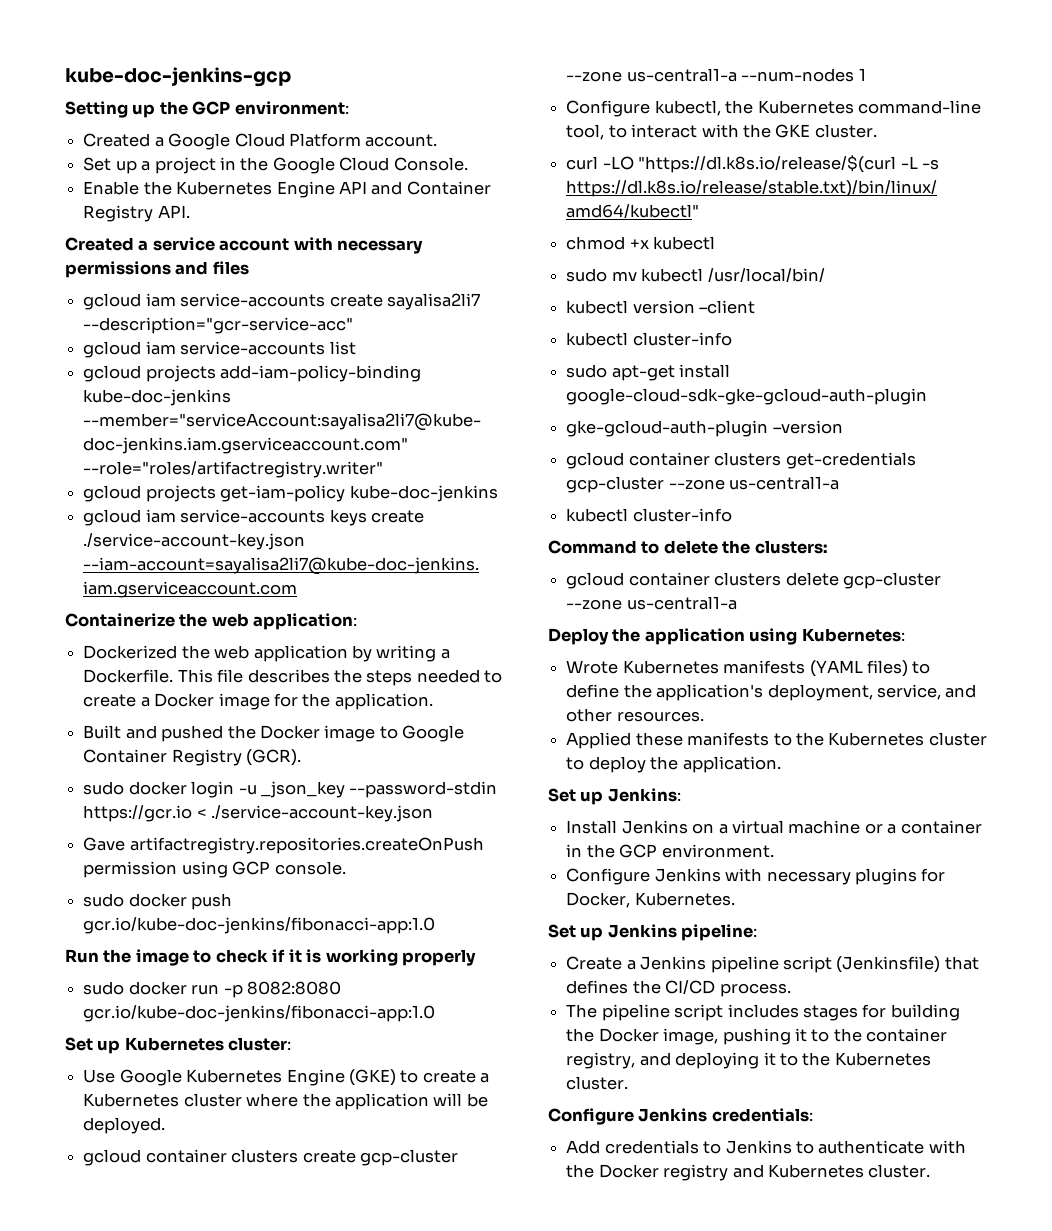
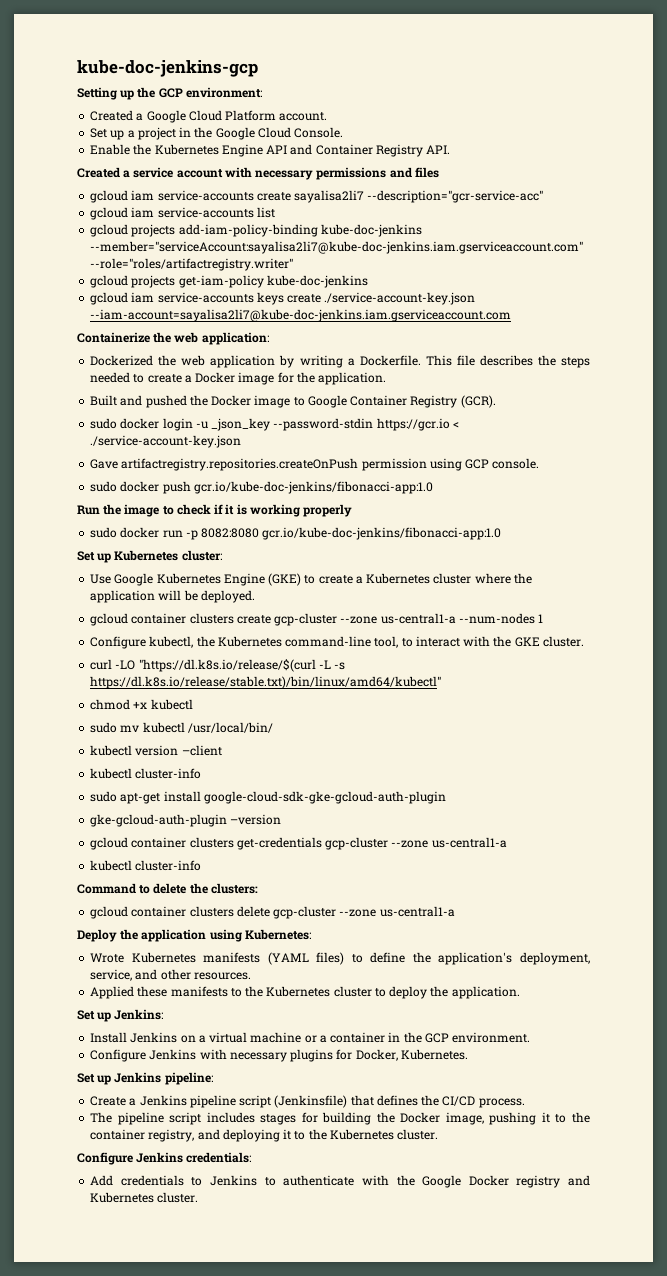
(595, 1171) none -> [422,1175,462,1188] Google

